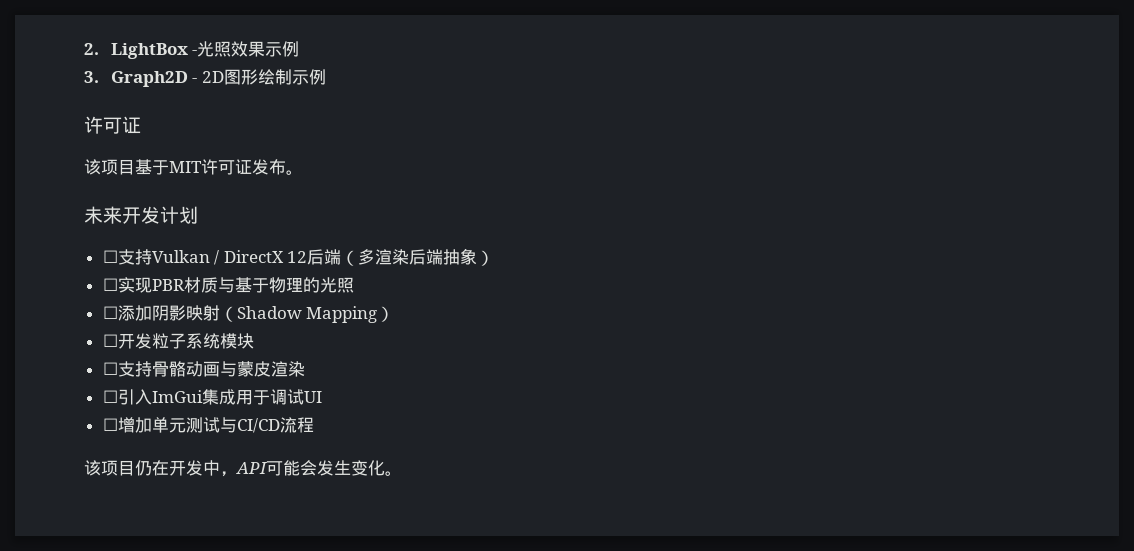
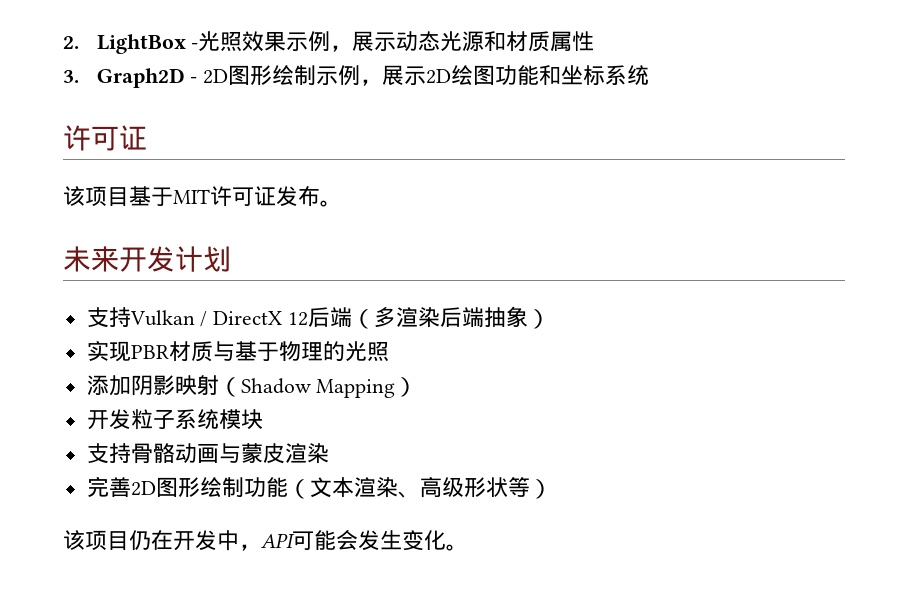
(300, 49) none -> [330,31,595,52] ，展示动态光源和材质属性
(326, 77) none -> [360,65,650,86] ，展示2D绘图功能和坐标系统
[102,250,118,263] ☐ -> (231, 259) none
[102,278,118,291] ☐ -> (551, 319) none
[102,306,118,319] ☐ -> (389, 351) none
[102,334,118,347] ☐ -> (418, 387) none
[102,362,118,375] ☐ -> (263, 419) none
[102,389,322,405] [102,417,314,433] ☐引入ImGui集成用于调试UI // ☐增加单元测试与CI/CD流程 -> [86,476,552,499] 完善2D图形绘制功能（文本渲染、高级形状等）

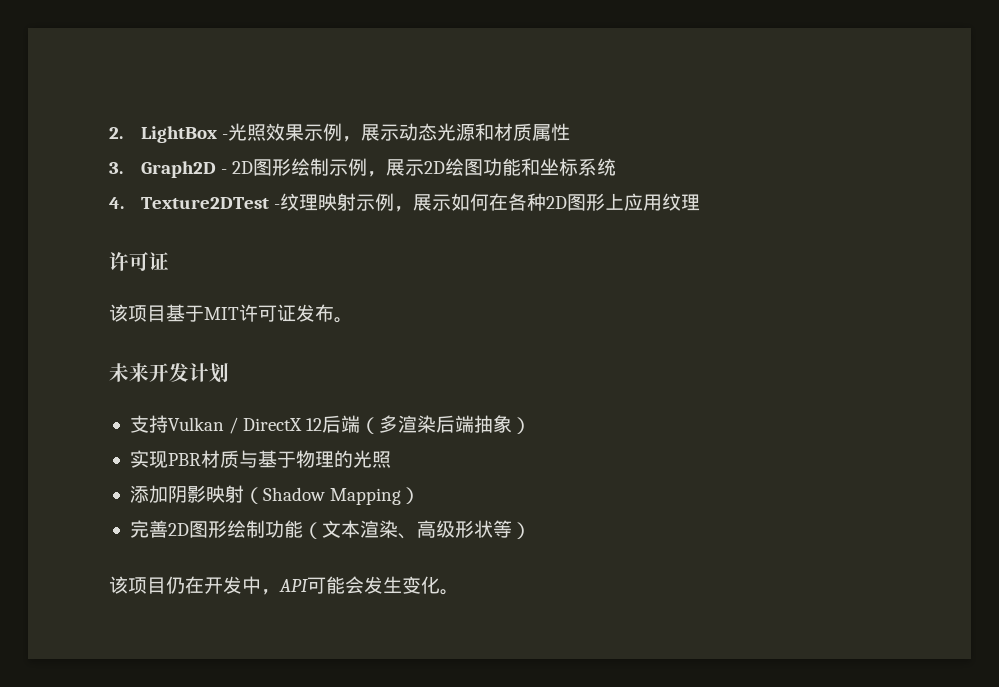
(650, 75) none -> [109,193,701,212] // 4. Texture2DTest -纹理映射示例，展示如何在各种2D图形上应用纹理
[86,409,263,430] [86,443,329,464] // 开发粒子系统模块 // 支持骨骼动画与蒙皮渲染 -> (421, 495) none

